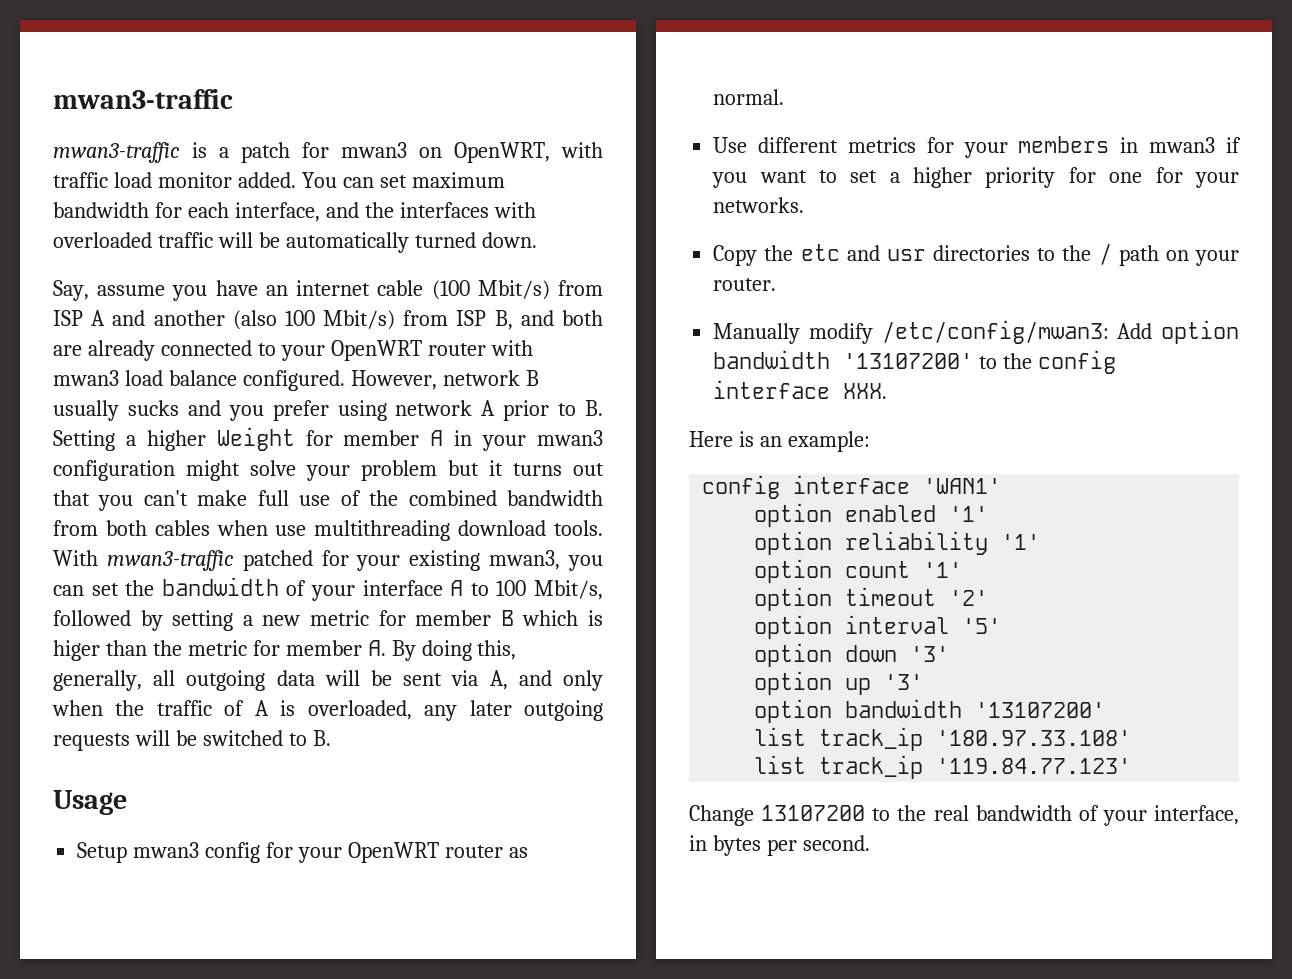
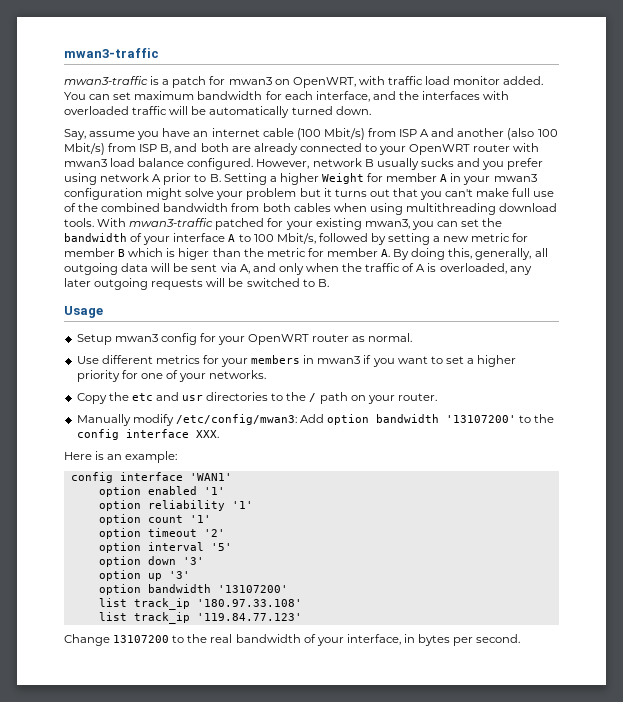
[275,525,307,536] use -> [369,203,403,215] using
[1155,167,1183,183] for -> [165,370,178,379] of

